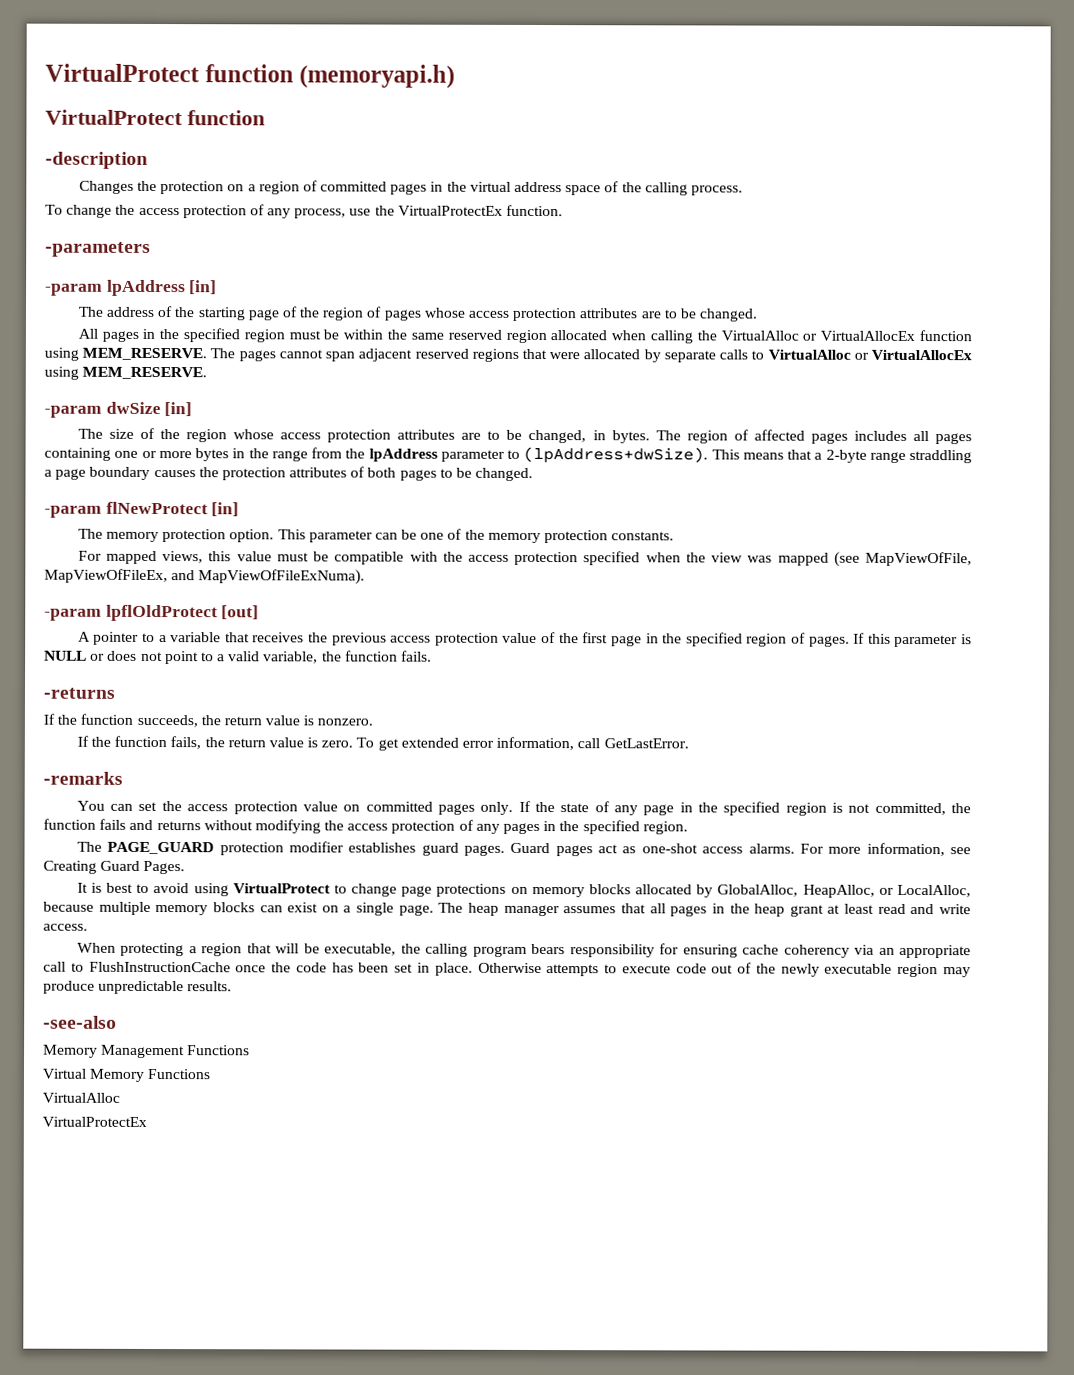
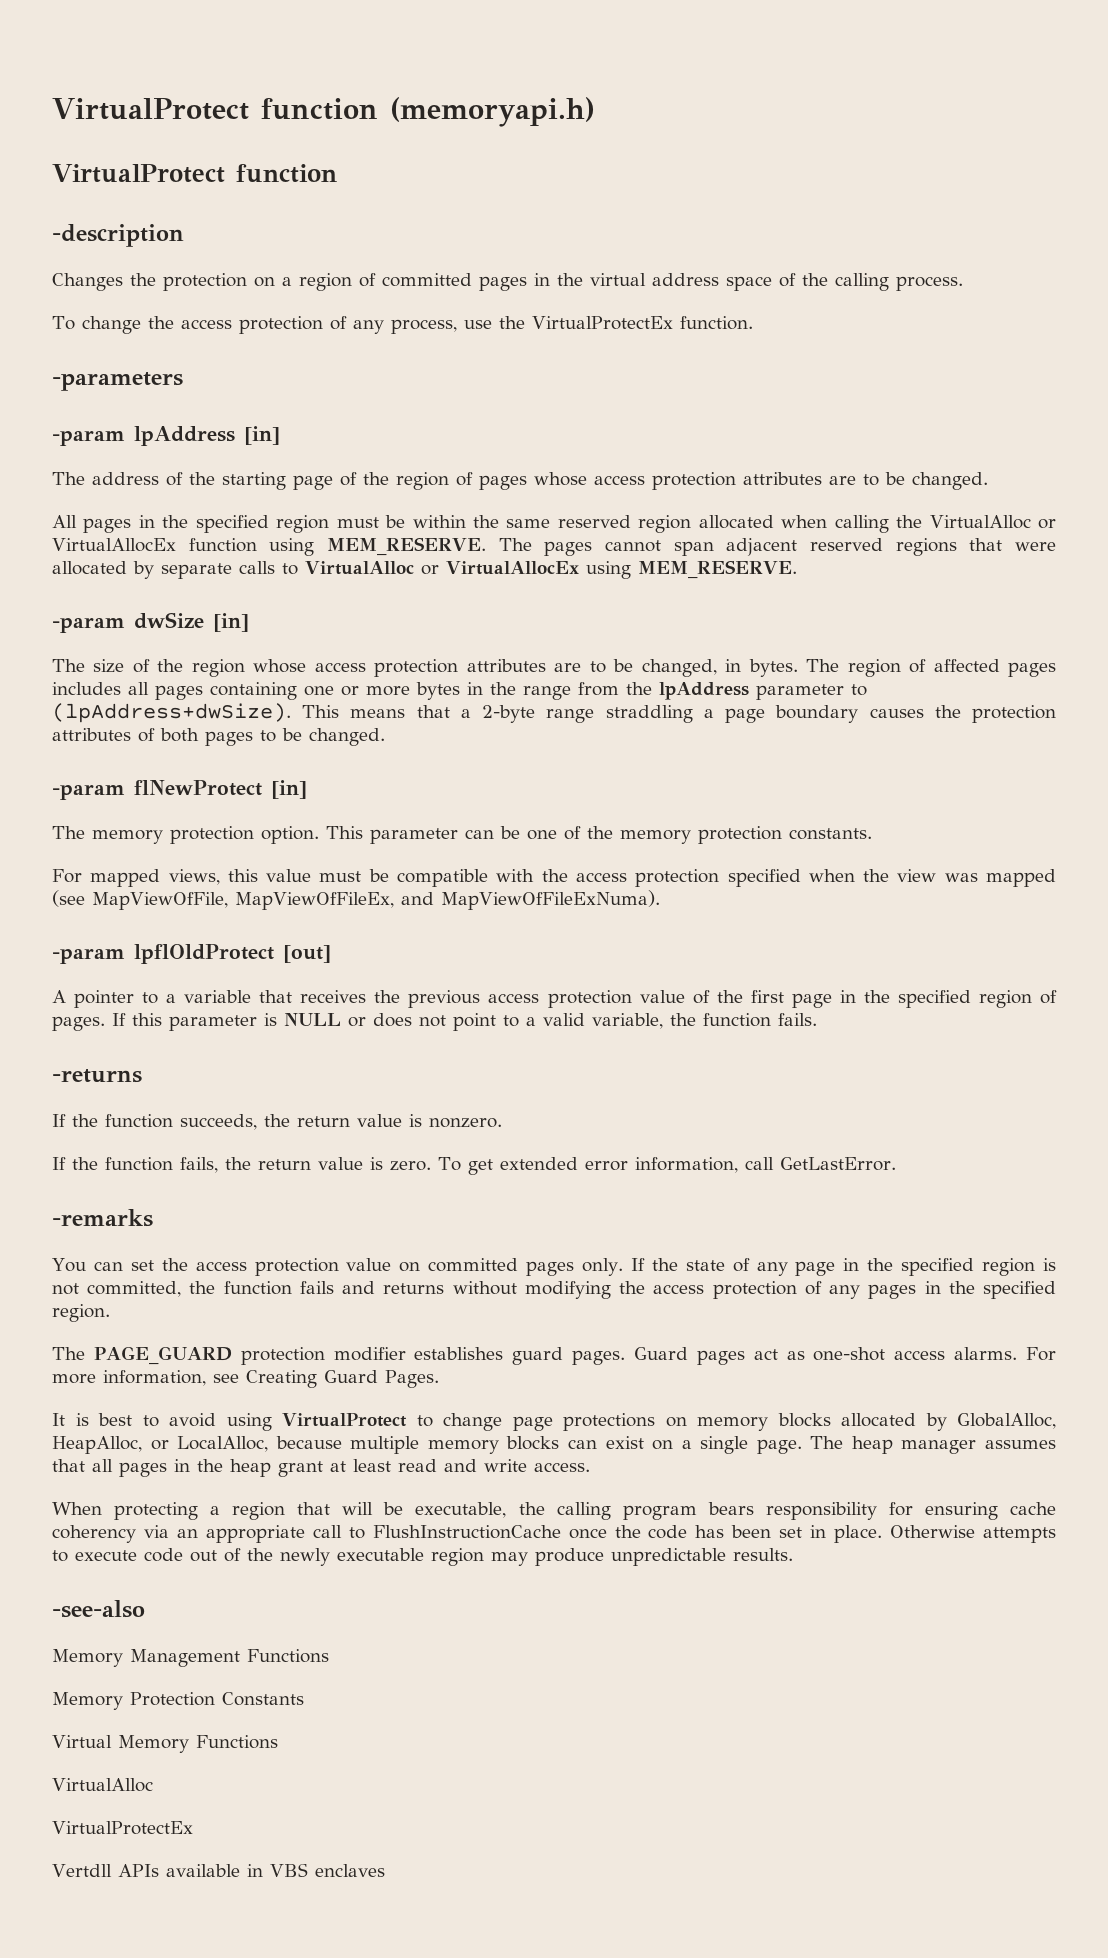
(251, 1050) none -> [52,1692,304,1710] // Memory Protection Constants
(147, 1121) none -> [52,1863,385,1877] // Vertdll APIs available in VBS enclaves

